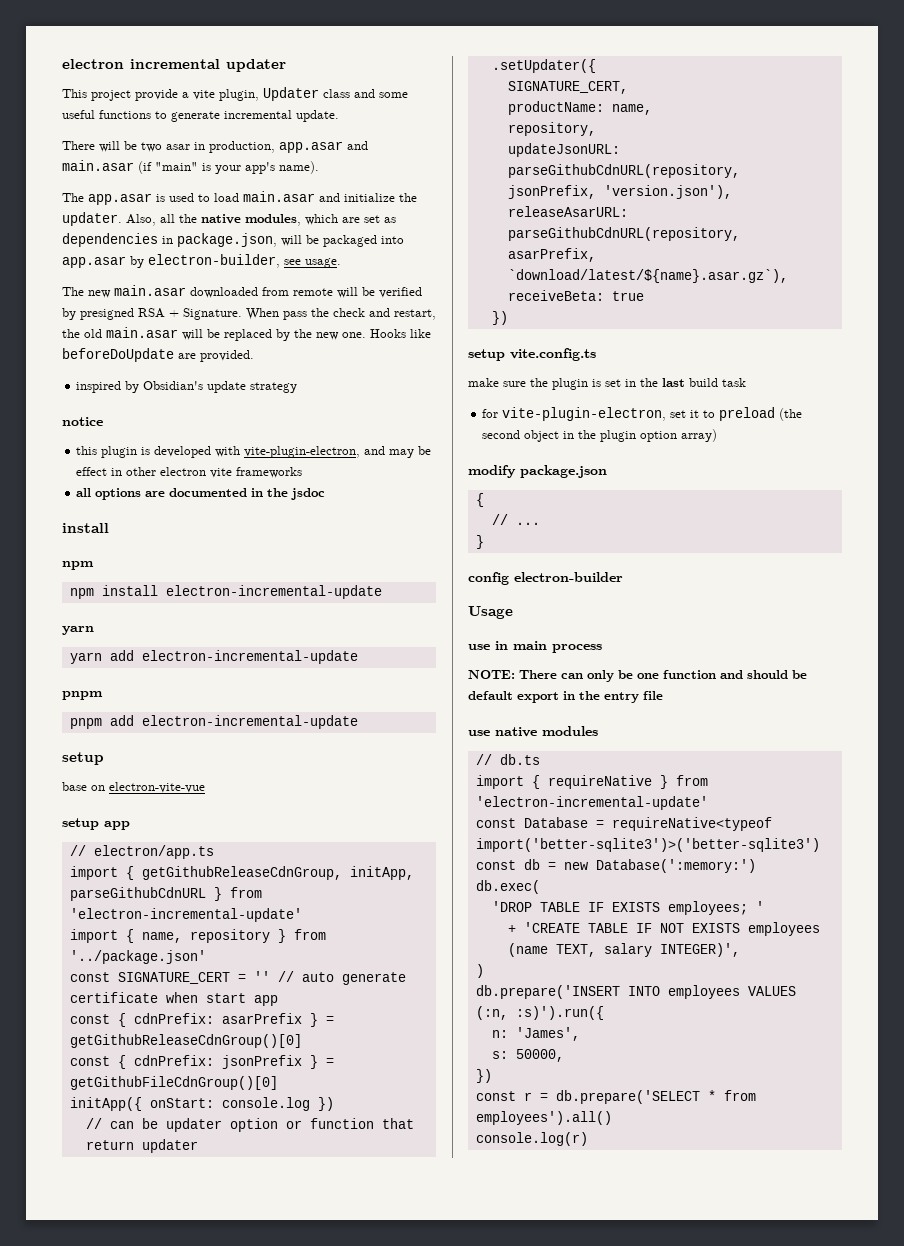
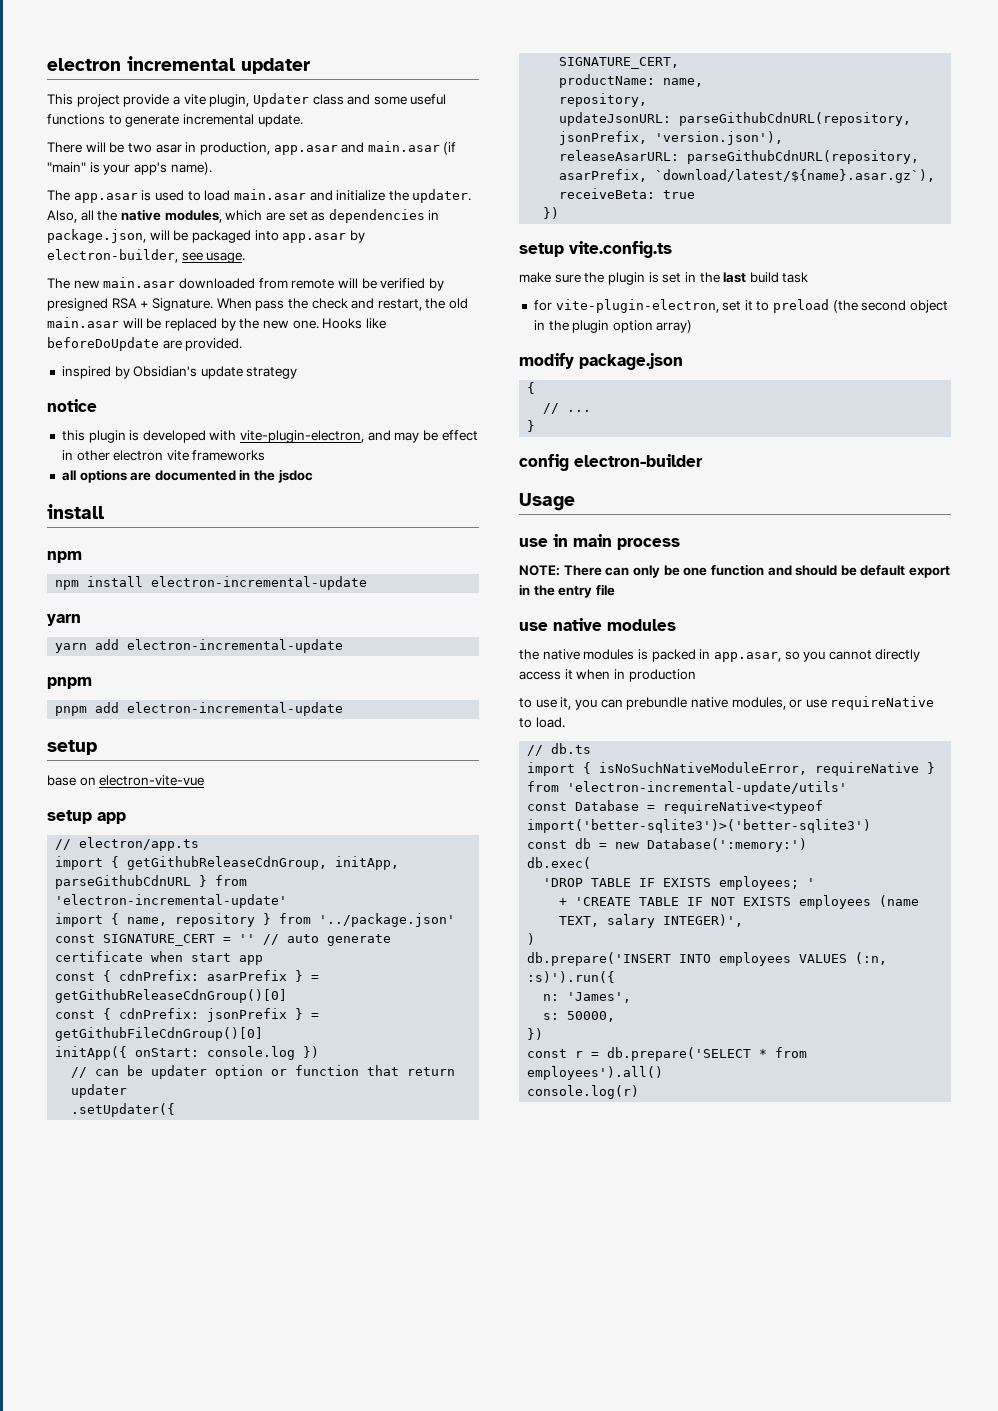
(598, 731) none -> [519,649,921,662] [519,669,696,682] [519,696,935,710] [519,717,565,728] // the native modules is packed in app.asar, so you cannot directly access it when in production // to use it, you can prebundle native modules, or use requireNative to load.
(540, 782) none -> [599,762,808,775] isNoSuchNativeModuleError,
[475,796,708,810] 'electron-incremental-update' -> [567,781,848,795] 'electron-incremental-update/utils'

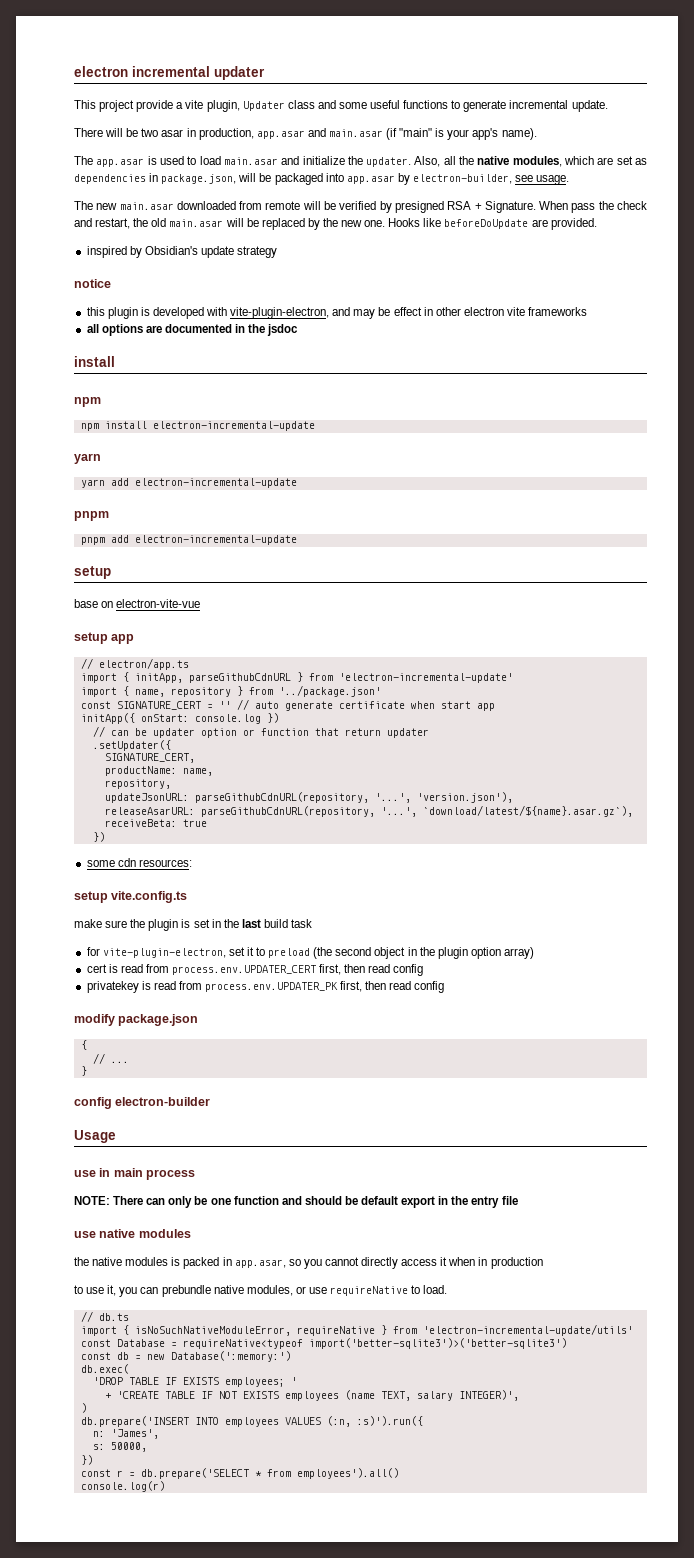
[127,856,328,870] getGithubReleaseCdnGroup, -> (129, 677) none
[55,970,320,982] [55,989,288,1003] [55,1008,320,1022] [55,1027,264,1041] // const { cdnPrefix: asarPrefix } = getGithubReleaseCdnGroup()[0] // const { cdnPrefix: jsonPrefix } = getGithubFileCdnGroup()[0] -> (495, 707) none
[559,131,648,145] jsonPrefix, -> [374,793,411,803] '...',
[559,169,648,182] asarPrefix, -> [380,807,417,817] '...',
(560, 213) none -> [86,858,192,867] // some cdn resources:
(693, 326) none -> [86,964,424,976] [86,981,445,993] // cert is read from process.env.UPDATER_CERT first, then read config // privatekey is read from process.env.UPDATER_PK first, then read config

